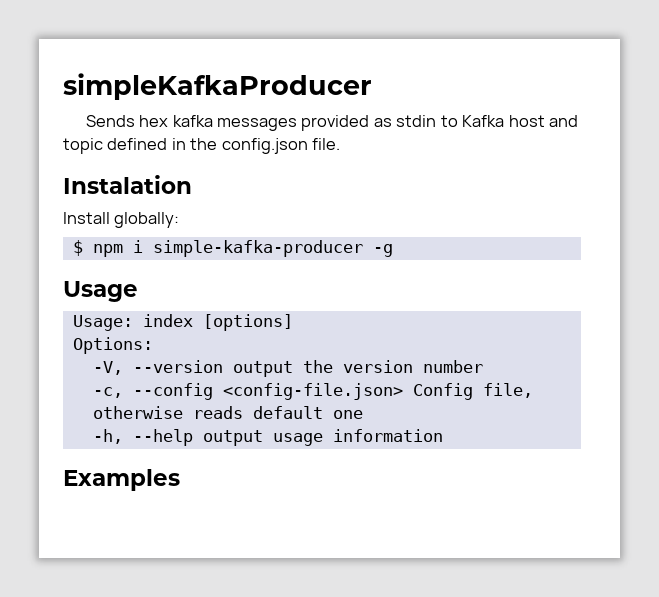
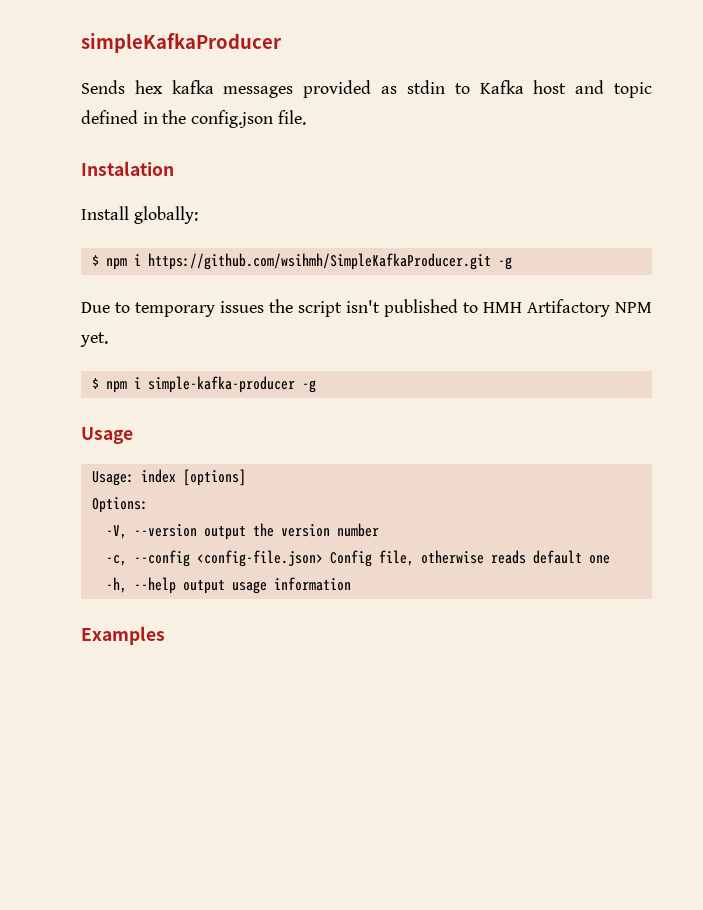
(180, 220) none -> [91,253,512,270] [81,299,652,317] [80,332,108,347] // $ npm i https://github.com/wsihmh/SimpleKafkaProducer.git -g // Due to temporary issues the script isn't published to HMH Artifactory NPM yet.

